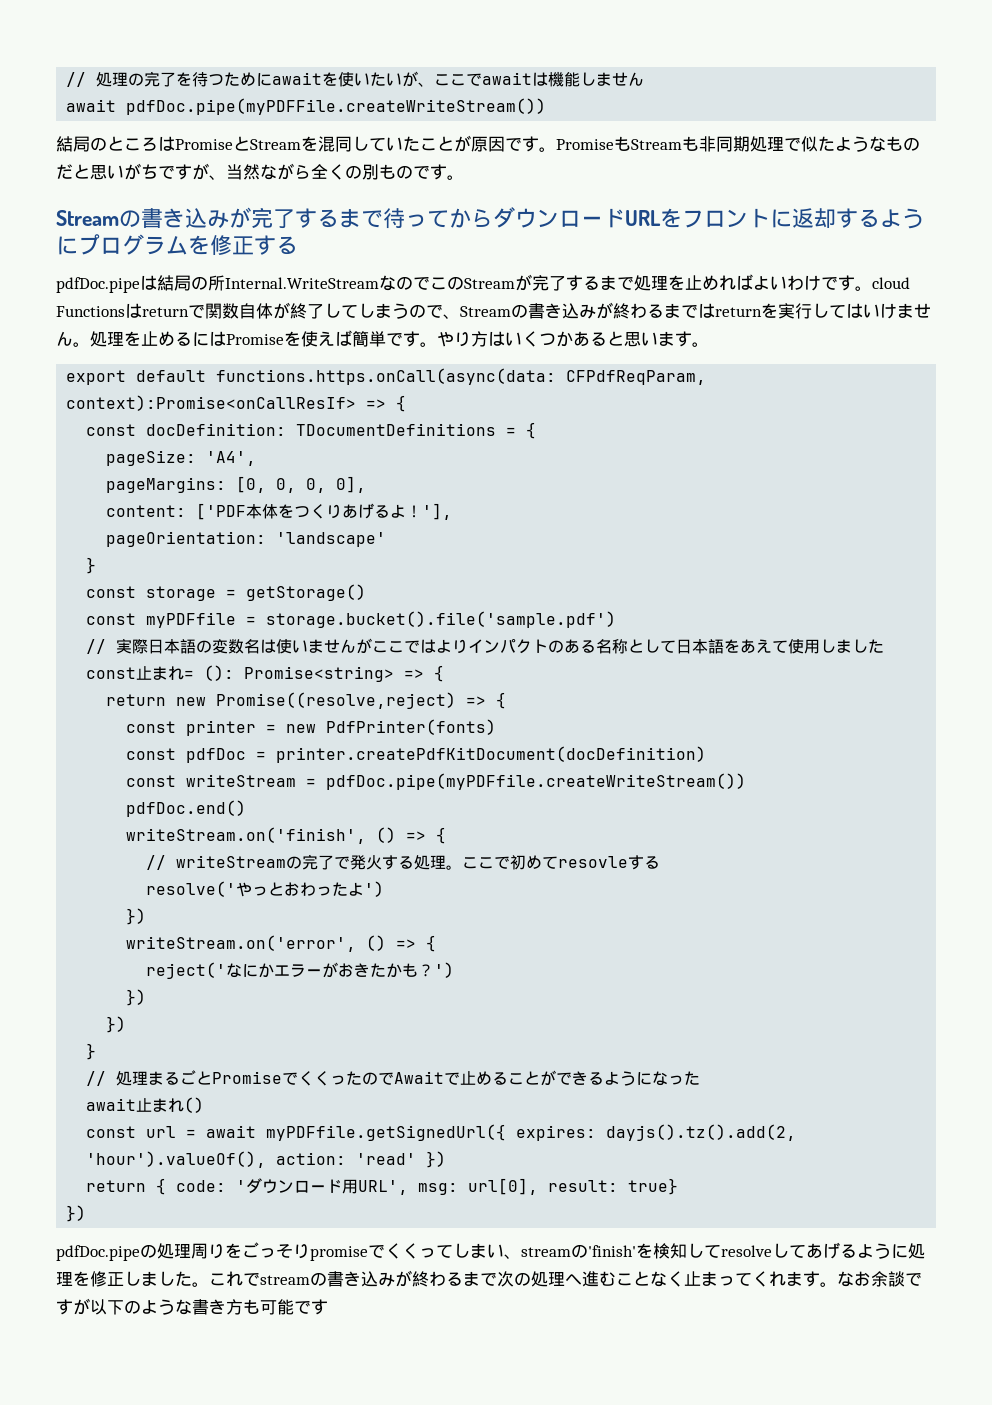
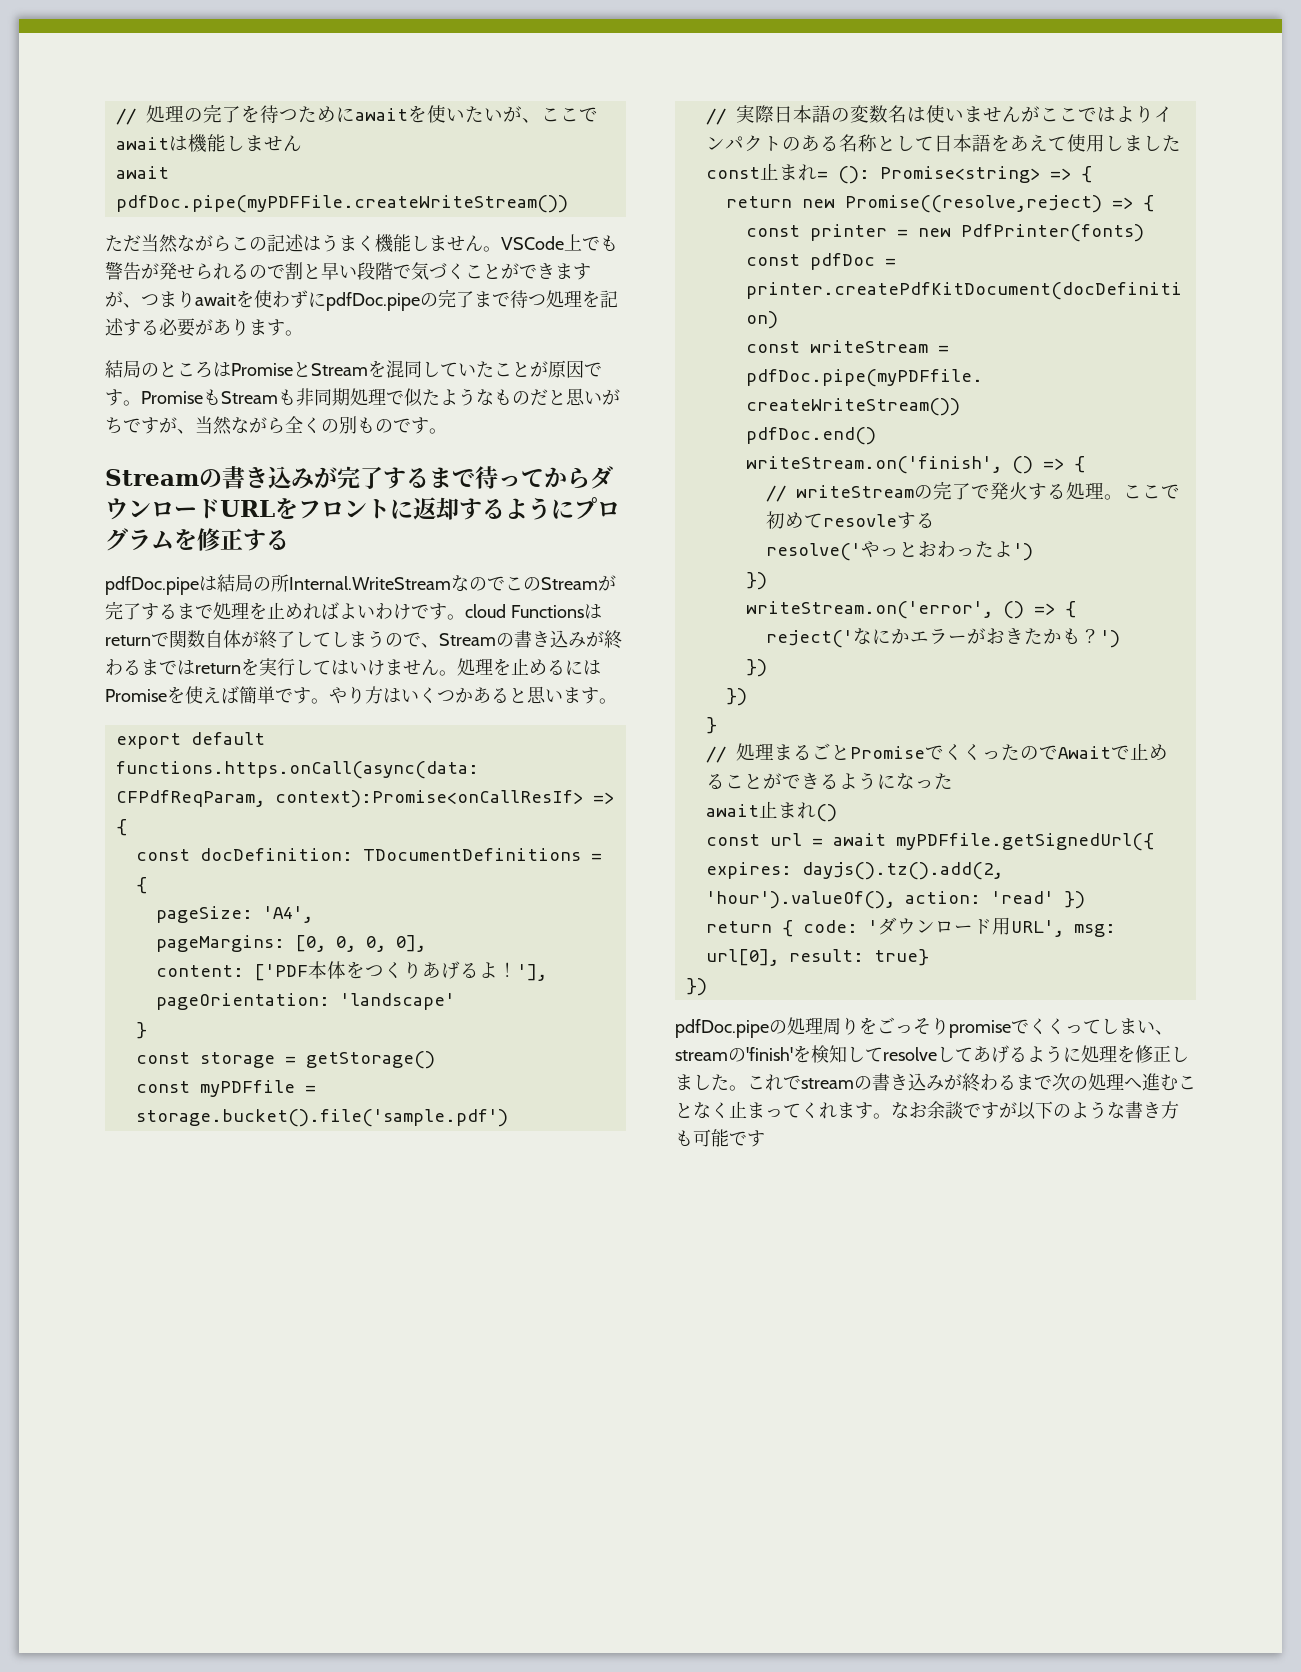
(547, 106) none -> [105,234,618,253] [105,261,591,280] [105,289,618,311] [105,318,303,337] // ただ当然ながらこの記述はうまく機能しません。VSCode上でも警告が発せられるので割と早い段階で気づくことができますが、つまりawaitを使わずにpdfDoc.pipeの完了まで待つ処理を記述する必要があります。

